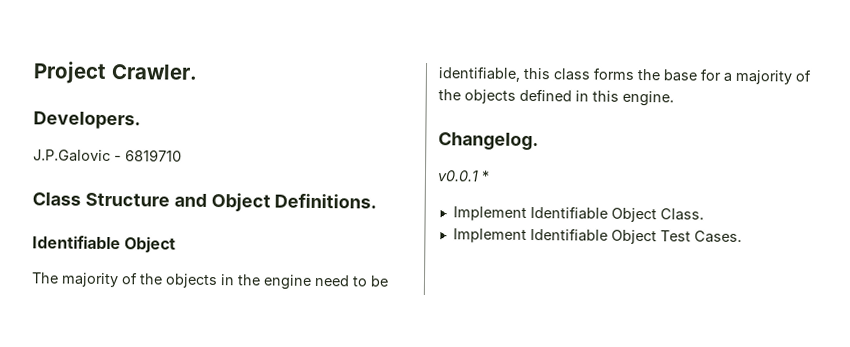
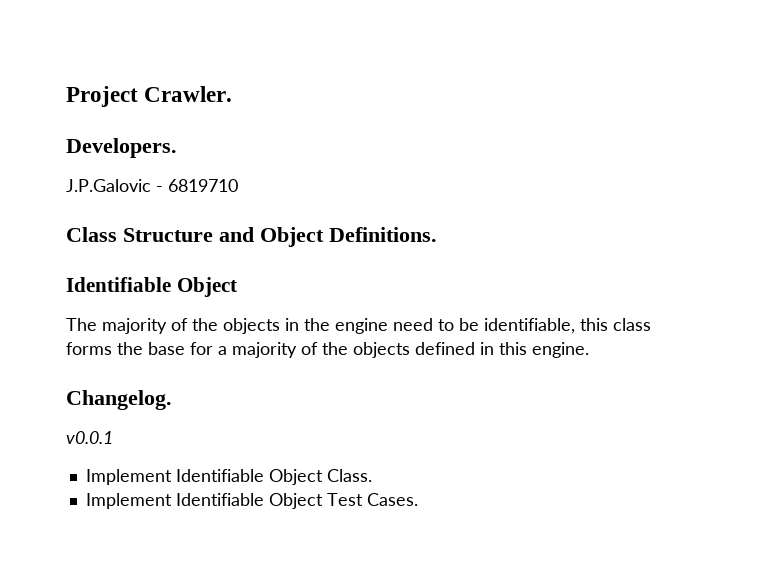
[481,170,490,182] * -> (113, 437) none

